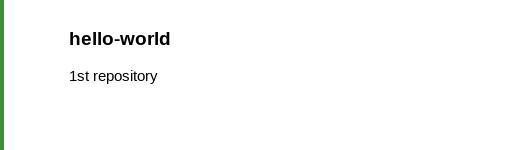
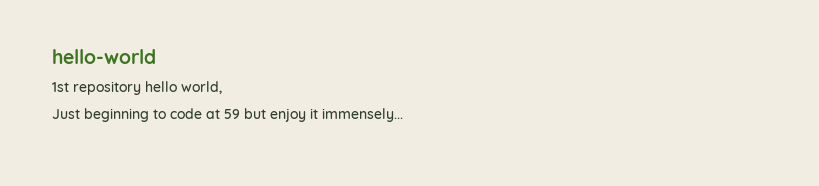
(159, 77) none -> [145,81,222,94] [52,108,403,122] hello world, // Just beginning to code at 59 but enjoy it immensely...

